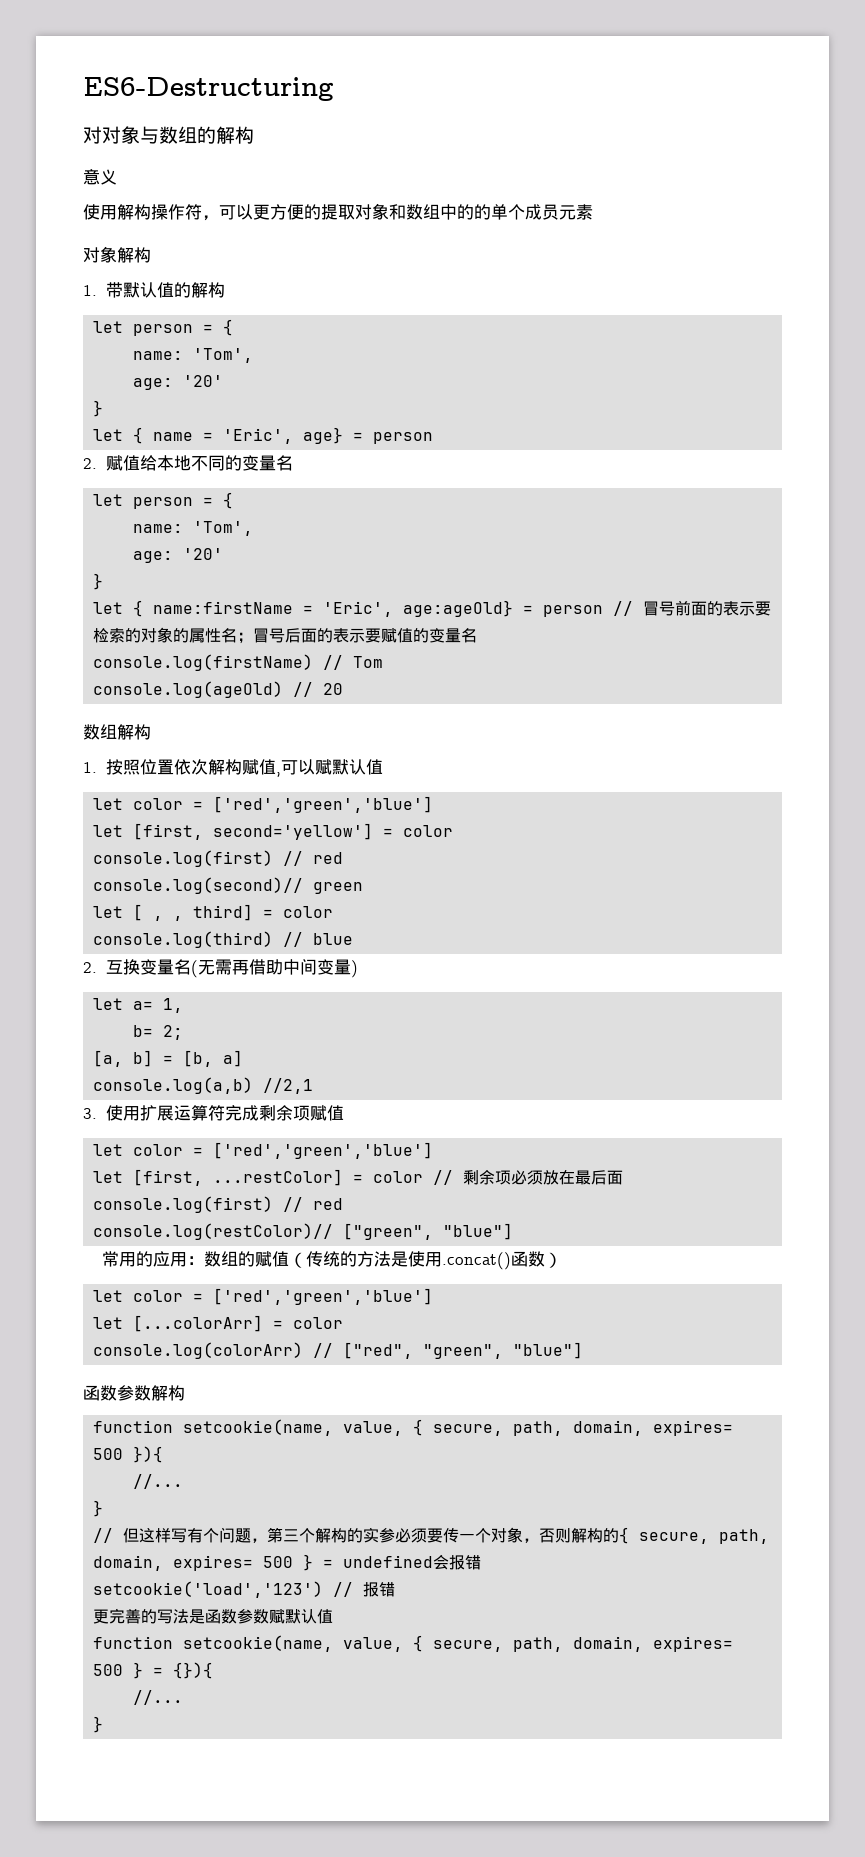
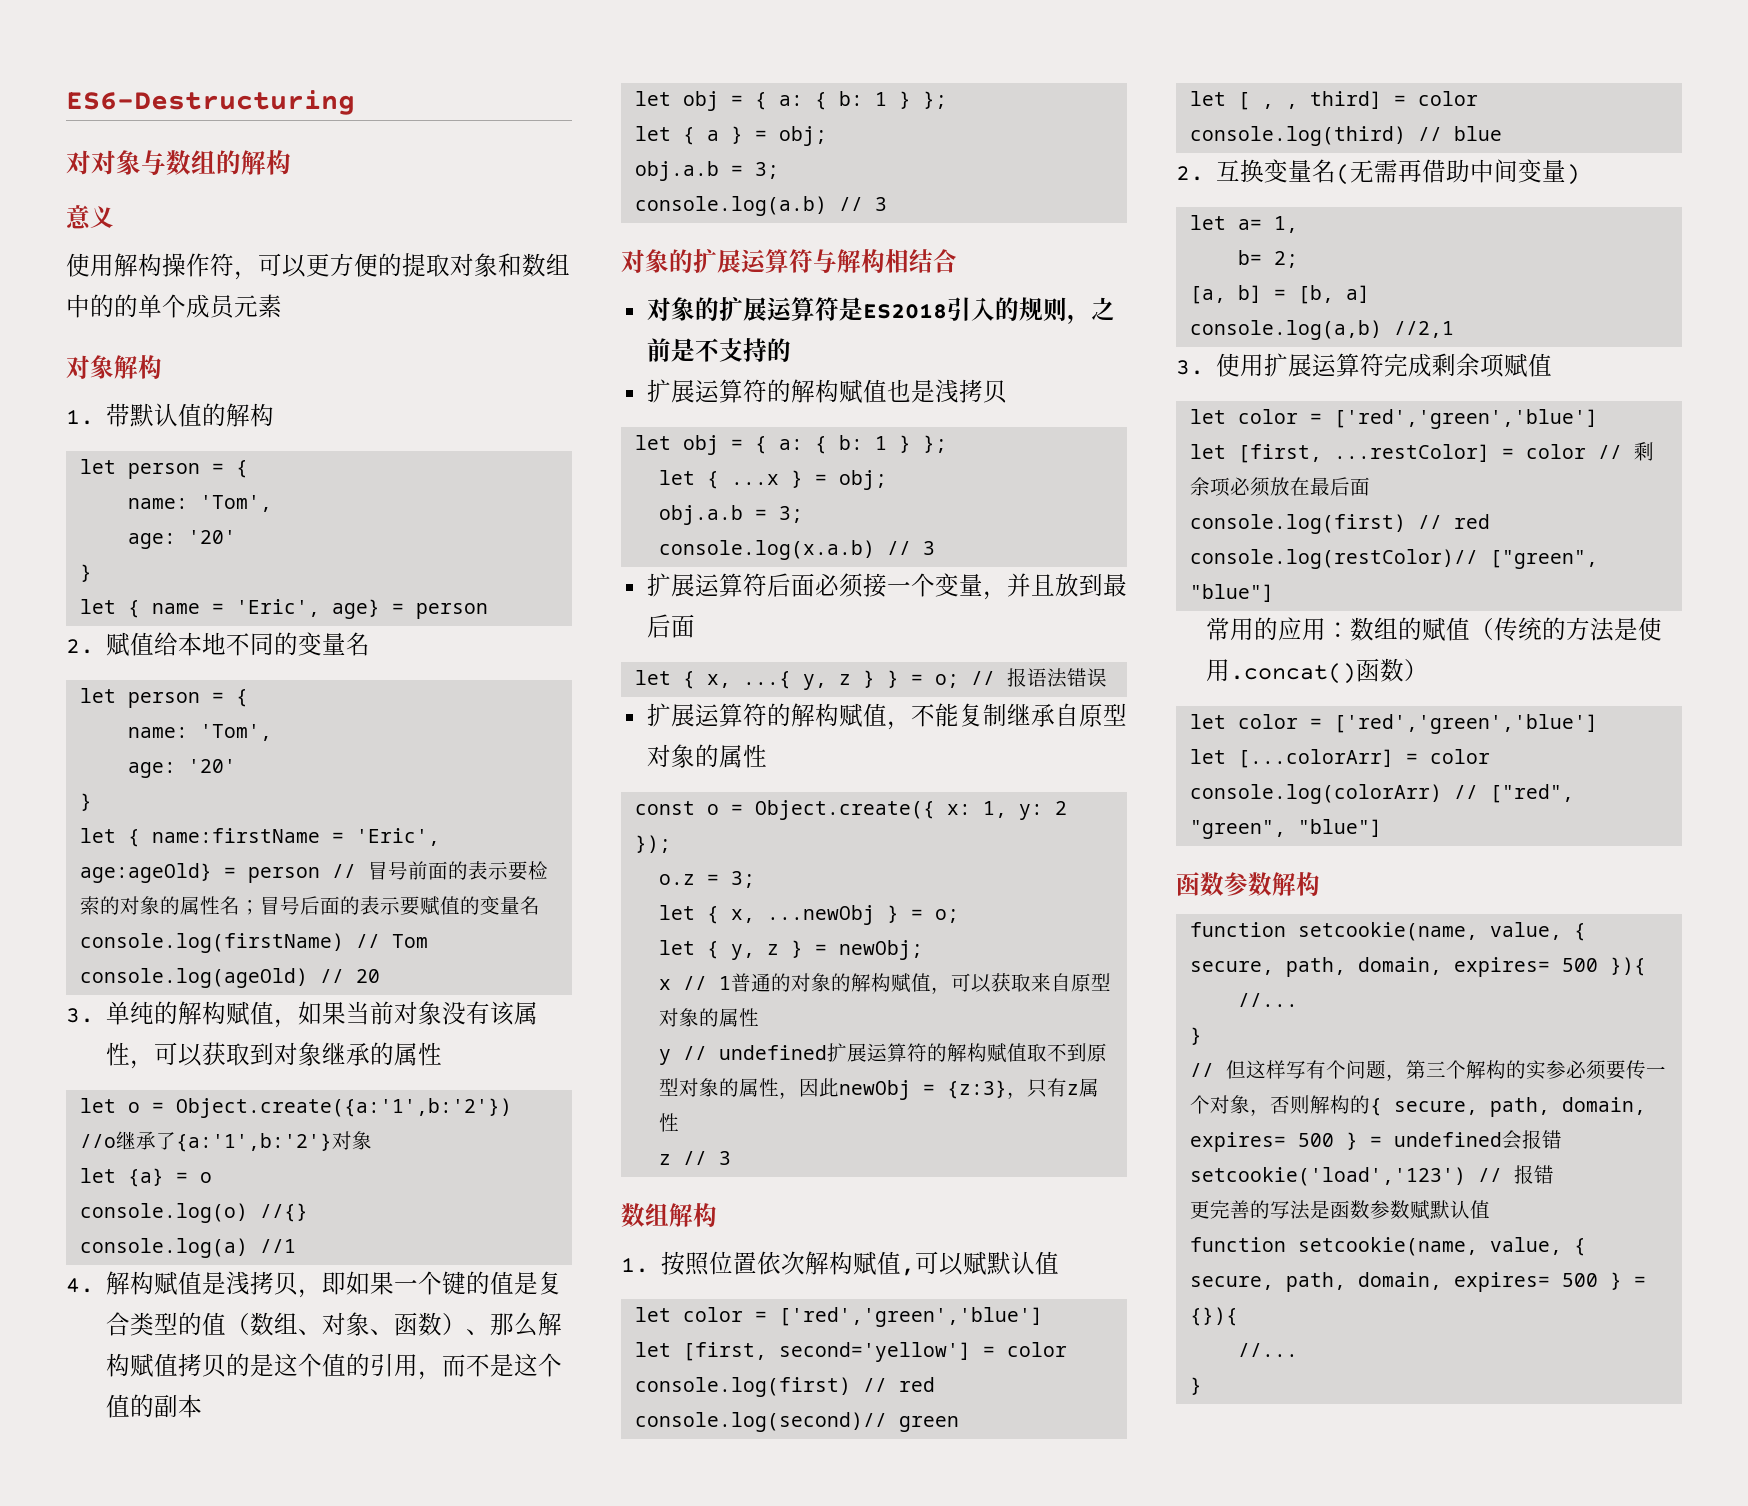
(344, 689) none -> [66,1001,538,1028] [105,1042,442,1069] [80,1098,513,1118] [80,1131,373,1152] [80,1168,213,1187] [80,1203,309,1223] [80,1238,297,1258] [66,1271,562,1298] [105,1312,562,1337] [105,1353,562,1380] [105,1394,202,1418] [635,91,948,111] [635,126,828,146] [635,161,780,181] [635,196,888,216] [621,249,957,273] [646,297,1115,324] [646,338,791,362] [646,379,1007,404] [635,435,948,455] [659,470,888,490] [659,505,804,525] [659,540,936,560] [646,573,1127,600] [646,614,695,638] [635,668,1108,690] [646,703,1127,730] [646,744,767,768] [635,800,1068,820] [635,835,672,853] [659,871,756,888] [659,905,960,925] [659,940,924,960] [659,973,1112,994] [659,1008,760,1027] [659,1043,1108,1065] [659,1078,1100,1100] [659,1113,680,1132] [659,1151,732,1165] // 3.单纯的解构赋值，如果当前对象没有该属性，可以获取到对象继承的属性 // let o = Object.create({a:'1',b:'2'}) //o继承了{a:'1',b:'2'}对象 // let {a} = o // console.log(o) //{} // console.log(a) //1 // 4.解构赋值是浅拷贝，即如果一个键的值是复合类型的值（数组、对象、函数）、那么解构赋值拷贝的是这个值的引用，而不是这个值的副本 // let obj = { a: { b: 1 } }; // let { a } = obj; // obj.a.b = 3; // console.log(a.b) // 3 // 对象的扩展运算符与解构相结合 // 对象的扩展运算符是ES2018引入的规则，之前是不支持的 // 扩展运算符的解构赋值也是浅拷贝 // let obj = { a: { b: 1 } }; // let { ...x } = obj; // obj.a.b = 3; // console.log(x.a.b) // 3 // 扩展运算符后面必须接一个变量，并且放到最后面 // let { x, ...{ y, z } } = o; // 报语法错误 // 扩展运算符的解构赋值，不能复制继承自原型对象的属性 // const o = Object.create({ x: 1, y: 2 }); // o.z = 3; // let { x, ...newObj } = o; // let { y, z } = newObj; // x // 1普通的对象的解构赋值，可以获取来自原型对象的属性 // y // undefined扩展运算符的解构赋值取不到原型对象的属性，因此newObj = {z:3}，只有z属性 // z // 3

